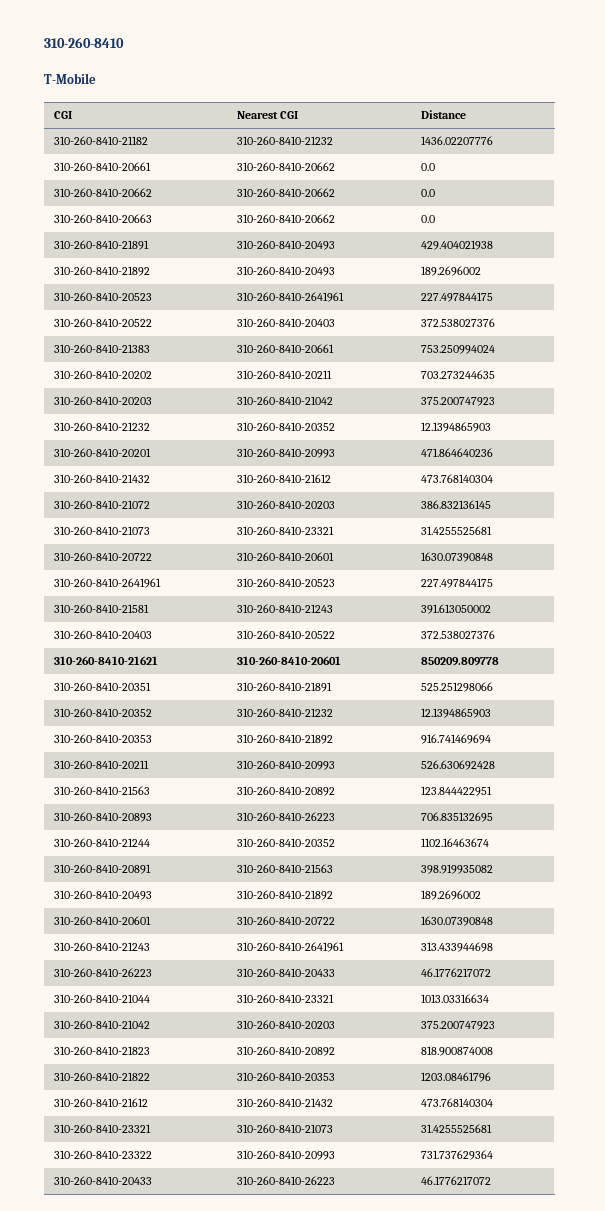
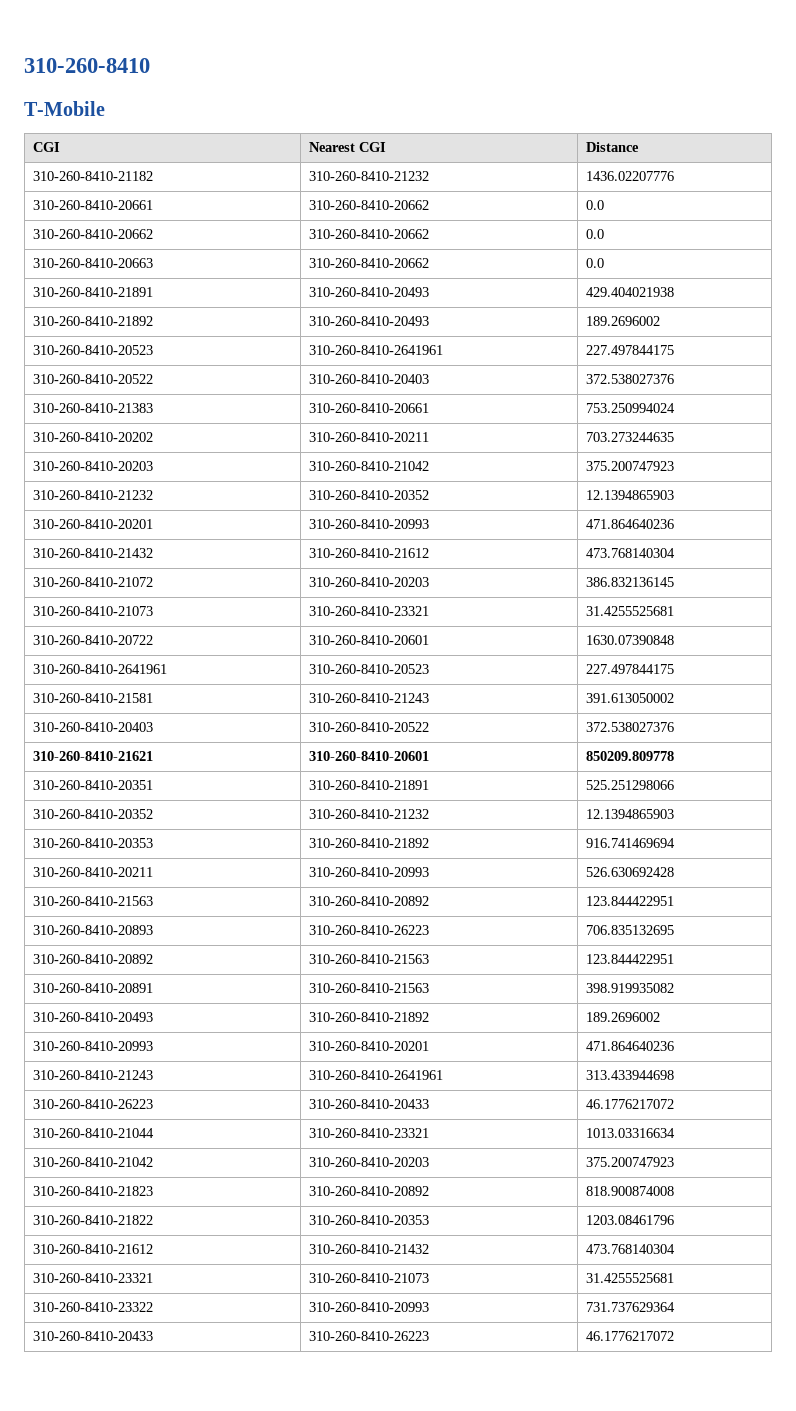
[53,838,150,847] [236,838,335,847] [420,838,489,847] 310-260-8410-21244 | 310-260-8410-20352 | 1102.16463674 -> [33,954,154,964] [309,954,430,964] [586,954,675,964] 310-260-8410-20892 | 310-260-8410-21563 | 123.844422951
[53,916,151,925] [236,916,335,925] [420,916,493,926] 310-260-8410-20601 | 310-260-8410-20722 | 1630.07390848 -> [33,1041,154,1051] [309,1041,430,1051] [586,1041,675,1051] 310-260-8410-20993 | 310-260-8410-20201 | 471.864640236

